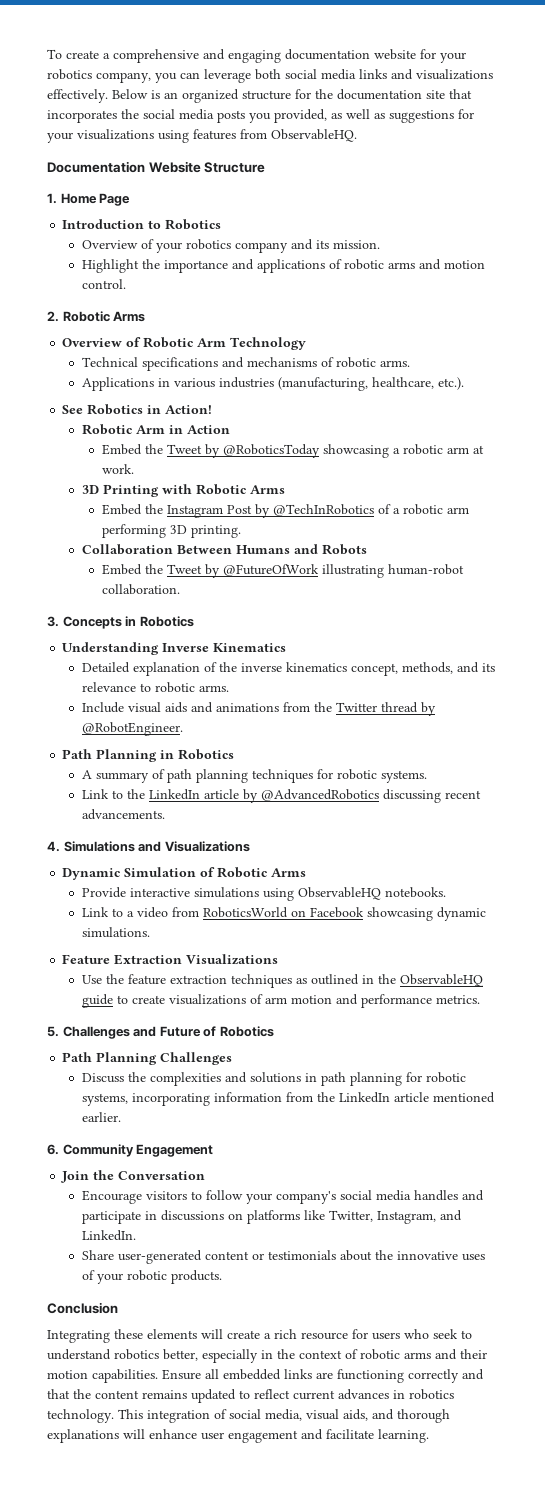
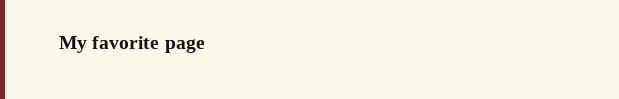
[47,49,466,63] [47,69,493,83] [47,89,472,103] [47,109,474,123] [47,129,357,143] [47,161,266,173] [47,193,131,206] [62,219,222,230] [82,239,381,253] [82,259,486,273] [82,279,127,289] [47,311,146,322] [62,337,307,350] [82,357,411,371] [82,377,465,391] [62,404,213,415] [82,424,231,435] [101,444,484,458] [101,464,134,474] [82,484,286,497] [101,504,469,518] [101,524,241,538] [82,544,368,555] [101,564,464,578] [101,584,180,595] [47,616,194,629] [62,642,287,655] [82,662,496,676] [82,682,230,693] [82,702,437,716] [82,722,184,736] [62,749,235,762] [82,769,428,783] [82,789,482,803] [82,809,166,820] [47,841,250,852] [62,867,307,880] [82,887,447,901] [82,907,487,921] [82,927,151,938] [62,954,279,965] [82,974,484,988] [82,994,481,1008] [47,1026,274,1039] [62,1052,233,1065] [82,1072,467,1086] [82,1092,496,1106] [82,1112,122,1122] [47,1144,214,1157] [61,1170,206,1183] [82,1190,485,1204] [82,1210,463,1224] [82,1230,137,1241] [82,1250,486,1264] [82,1270,223,1284] [47,1302,118,1314] [47,1329,472,1343] [47,1349,487,1363] [47,1369,484,1383] [47,1389,454,1403] [47,1409,450,1423] [47,1429,429,1443] To create a comprehensive and engaging documentation website for your robotics company, you can leverage both social media links and visualizations effectively. Below is an organized structure for the documentation site that incorporates the social media posts you provided, as well as suggestions for your visualizations using features from ObservableHQ. // Documentation Website Structure // 1. Home Page // Introduction to Robotics // Overview of your robotics company and its mission. // Highlight the importance and applications of robotic arms and motion control. // 2. Robotic Arms // Overview of Robotic Arm Technology // Technical specifications and mechanisms of robotic arms. // Applications in various industries (manufacturing, healthcare, etc.). // See Robotics in Action! // Robotic Arm in Action // Embed the Tweet by @RoboticsToday showcasing a robotic arm at work. // 3D Printing with Robotic Arms // Embed the Instagram Post by @TechInRobotics of a robotic arm performing 3D printing. // Collaboration Between Humans and Robots // Embed the Tweet by @FutureOfWork illustrating human-robot collaboration. // 3. Concepts in Robotics // Understanding Inverse Kinematics // Detailed explanation of the inverse kinematics concept, methods, and its relevance to robotic arms. // Include visual aids and animations from the Twitter thread by @RobotEngineer. // Path Planning in Robotics // A summary of path planning techniques for robotic systems. // Link to the LinkedIn article by @AdvancedRobotics discussing recent advancements. // 4. Simulations and Visualizations // Dynamic Simulation of Robotic Arms // Provide interactive simulations using ObservableHQ notebooks. // Link to a video from RoboticsWorld on Facebook showcasing dynamic simulations. // Feature Extraction Visualizations // Use the feature extraction techniques as outlined in the ObservableHQ guide to create visualizations of arm motion and performance metrics. // 5. Challenges and Future of Robotics // Path Planning Challenges // Discuss the complexities and solutions in path planning for robotic systems, incorporating information from the LinkedIn article mentioned earlier. // 6. Community Engagement // Join the Conversation // Encourage visitors to follow your company's social media handles and participate in discussions on platforms like Twitter, Instagram, and LinkedIn. // Share user-generated content or testimonials about the innovative uses of your robotic products. // Conclusion // Integrating these elements will create a rich resource for users who seek to understand robotics better, especially in the context of robotic arms and their motion capabilities. Ensure all embedded links are functioning correctly and that the content remains updated to reflect current advances in robotics technology. This integration of social media, visual aids, and thorough explanations will enhance user engagement and facilitate learning. -> [59,36,205,53] My favorite page

